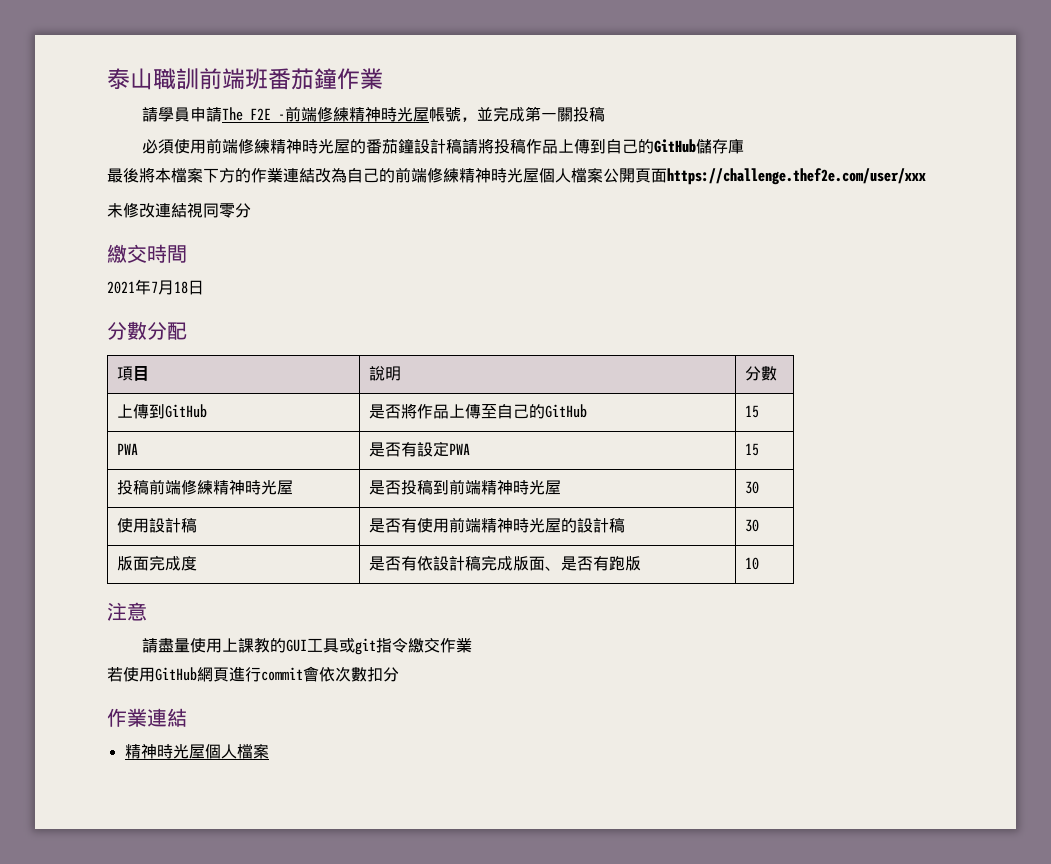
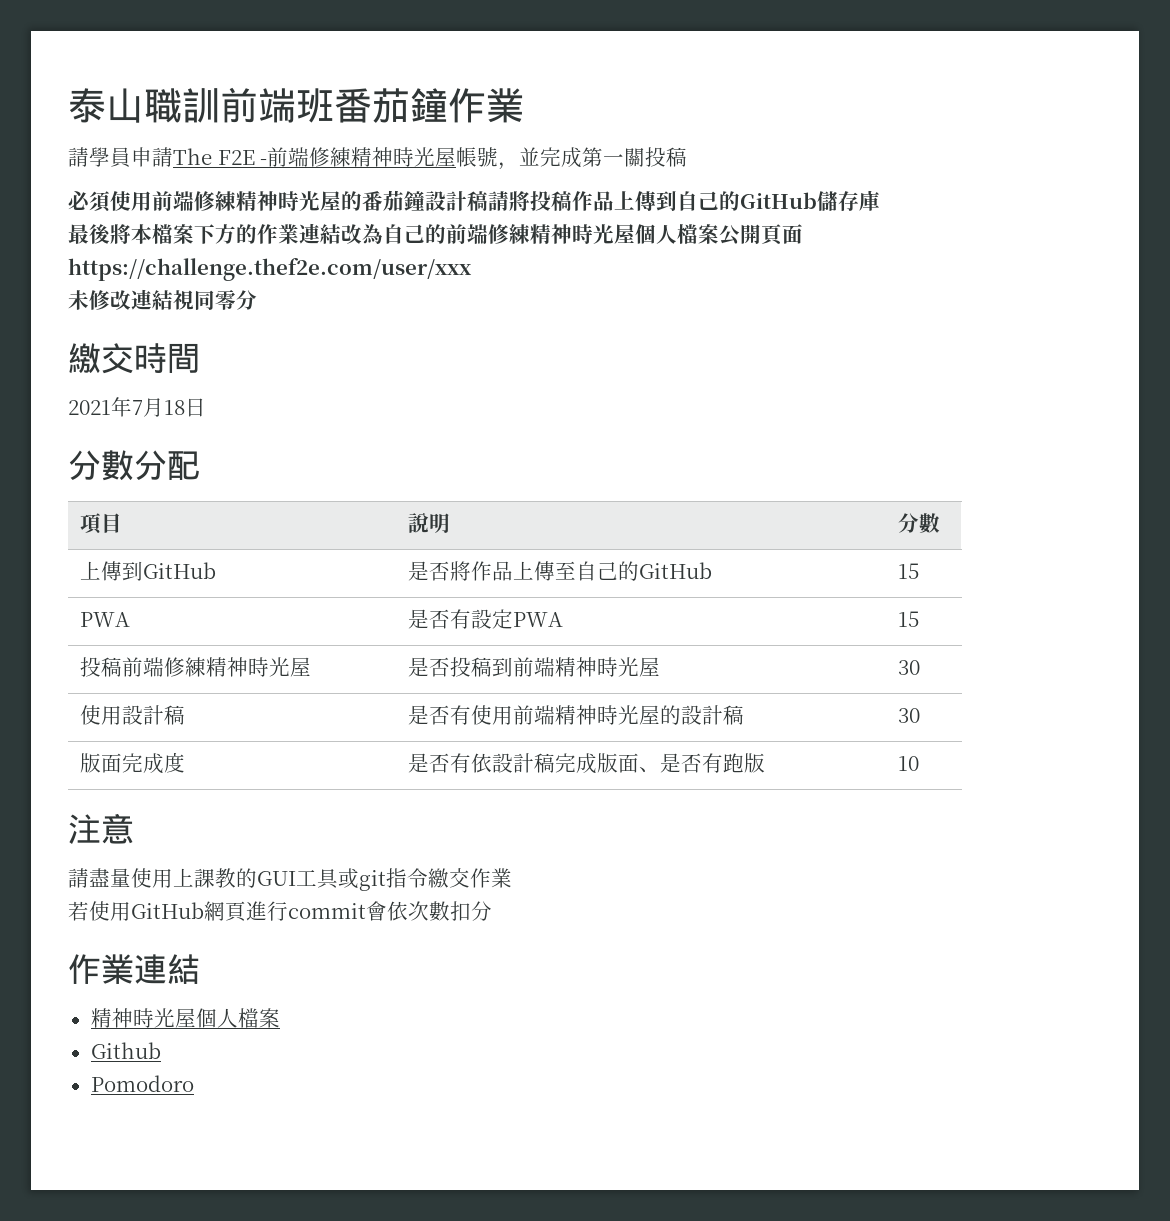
(269, 751) none -> [90,1042,161,1059] [90,1075,194,1092] // Github // Pomodoro

